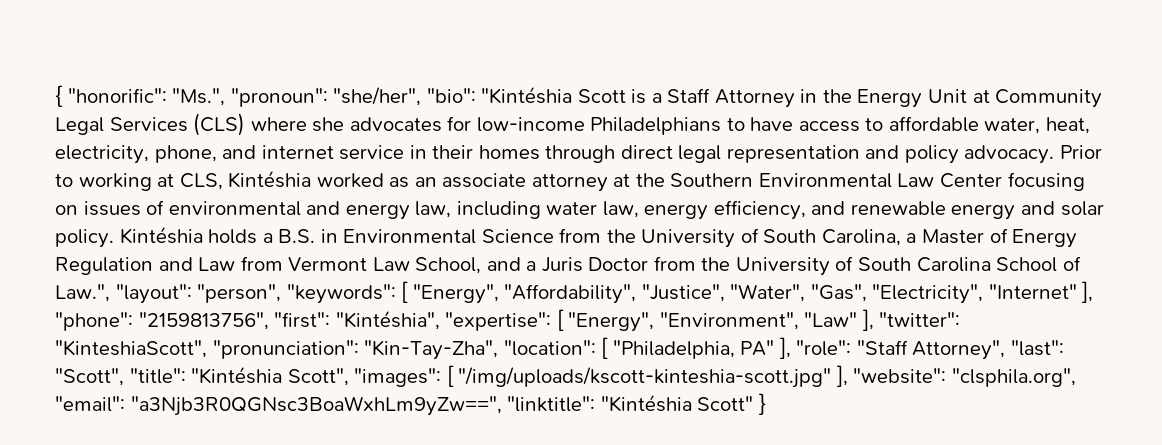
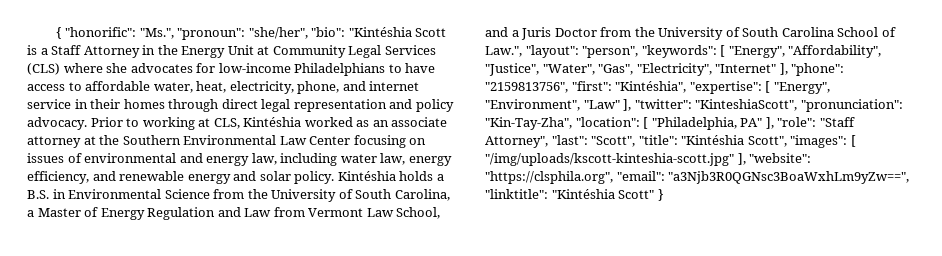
[951,368,1076,387] "clsphila.org", -> [485,171,613,184] "https://clsphila.org",

